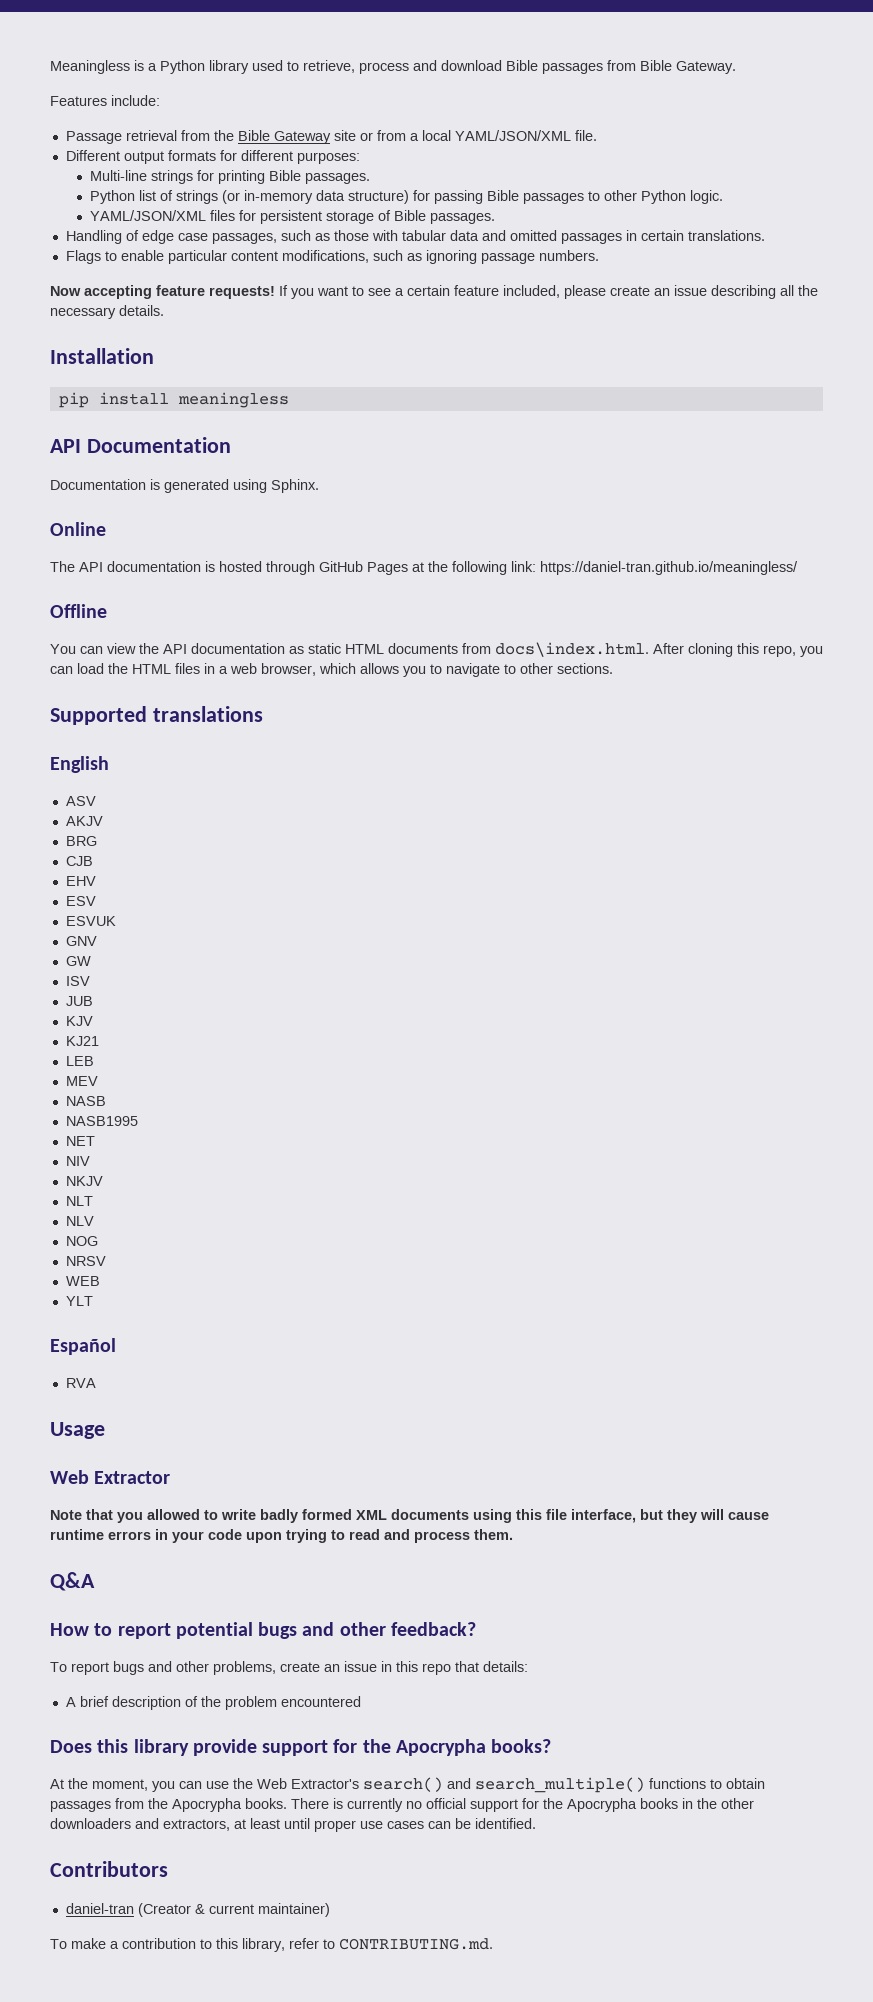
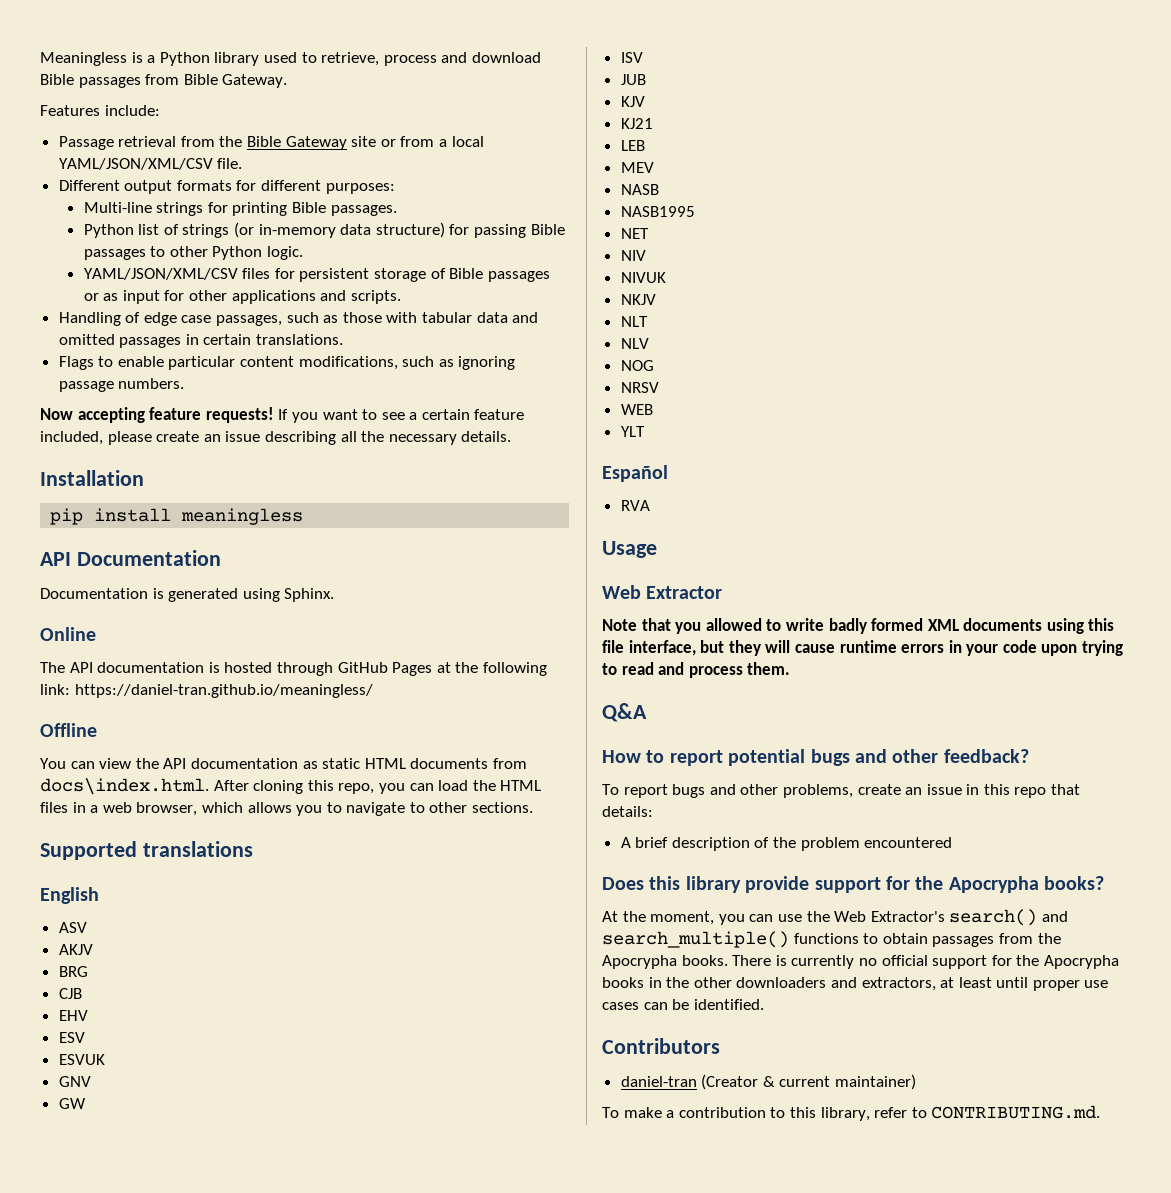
[454,130,571,141] YAML/JSON/XML -> [58,158,213,170] YAML/JSON/XML/CSV
[90,210,207,221] YAML/JSON/XML -> [83,268,238,280] YAML/JSON/XML/CSV
[430,213,496,224] passages. -> [487,271,550,282] [83,290,401,304] passages or as input for other applications and scripts.
(90, 1161) none -> [620,272,666,283] // NIVUK

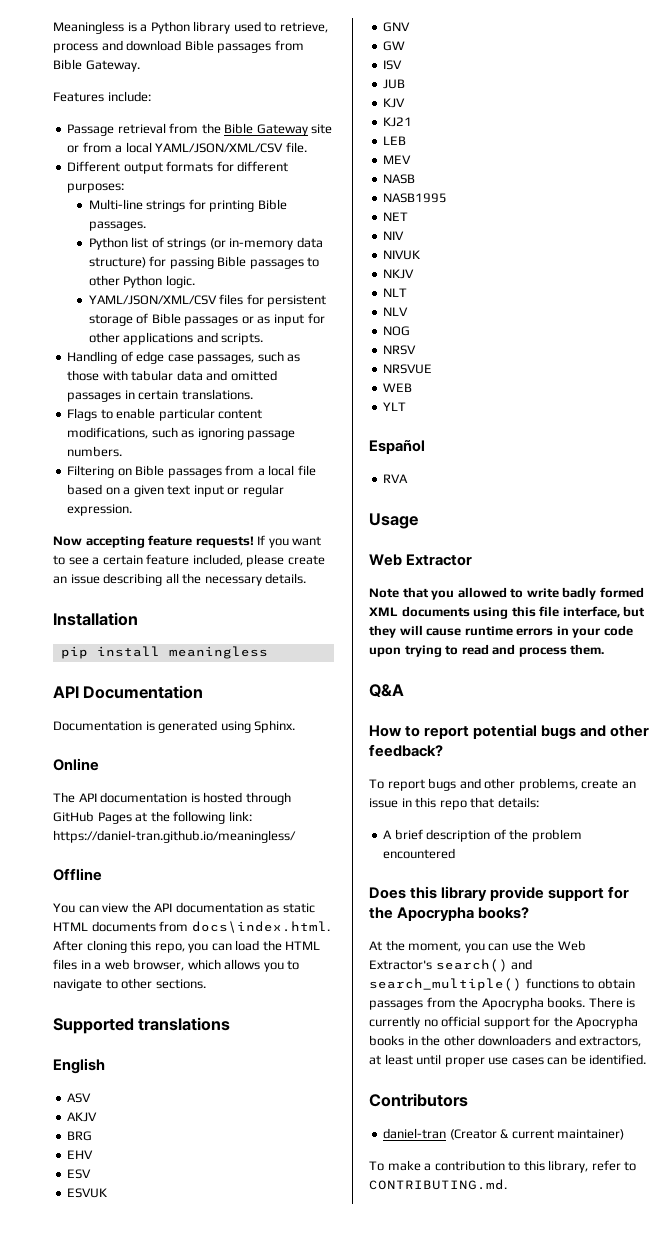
(185, 383) none -> [67,465,316,478] [67,484,284,497] [67,504,133,516] // Filtering on Bible passages from a local file based on a given text input or regular expression.
[58,988,82,999] // CJB -> (93, 1136) none
(659, 387) none -> [383,364,433,374] // NRSVUE

